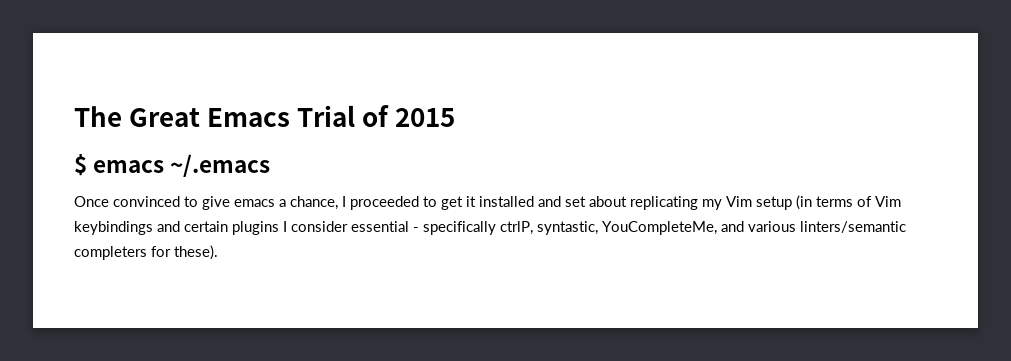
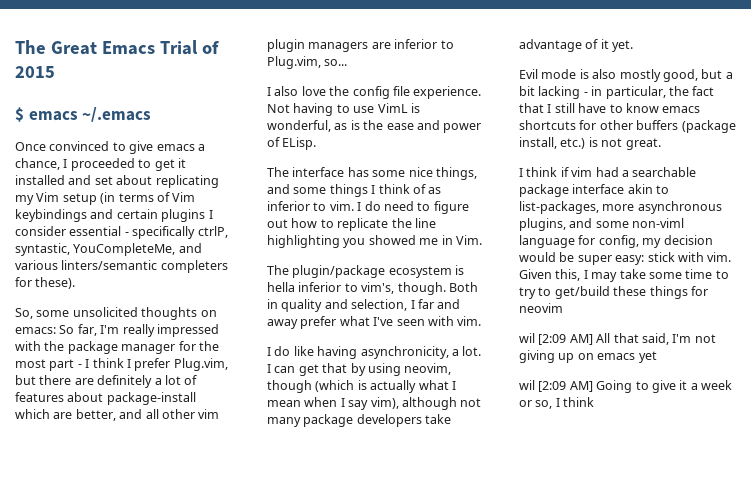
(218, 252) none -> [15,307,217,320] [15,324,219,337] [15,341,219,354] [15,358,228,371] [15,375,198,388] [15,392,196,405] [15,409,220,421] [267,39,454,52] [267,56,348,69] [267,86,482,99] [267,103,420,116] [267,120,482,133] [267,137,317,150] [267,167,477,180] [267,184,442,197] [267,201,469,214] [267,218,436,231] [267,235,482,248] [267,265,465,278] [267,282,478,295] [267,299,461,312] [267,316,482,329] [267,346,482,359] [267,363,452,376] [267,380,456,393] [267,397,482,410] [267,414,452,427] [519,39,634,52] [519,69,733,82] [519,86,715,99] [519,103,701,113] [519,120,736,133] [519,137,661,150] [519,167,697,177] [519,184,670,197] [519,201,722,214] [519,218,685,231] [519,235,713,248] [519,252,732,265] [519,269,729,282] [519,286,708,299] [519,303,563,313] [519,333,716,345] [519,350,657,363] [519,380,732,393] [519,397,595,409] // So, some unsolicited thoughts on emacs: So far, I'm really impressed with the package manager for the most part - I think I prefer Plug.vim, but there are definitely a lot of features about package-install which are better, and all other vim plugin managers are inferior to Plug.vim, so... // I also love the config file experience. Not having to use VimL is wonderful, as is the ease and power of ELisp. // The interface has some nice things, and some things I think of as inferior to vim. I do need to figure out how to replicate the line highlighting you showed me in Vim. // The plugin/package ecosystem is hella inferior to vim's, though. Both in quality and selection, I far and away prefer what I've seen with vim. // I do like having asynchronicity, a lot. I can get that by using neovim, though (which is actually what I mean when I say vim), although not many package developers take advantage of it yet. // Evil mode is also mostly good, but a bit lacking - in particular, the fact that I still have to know emacs shortcuts for other buffers (package install, etc.) is not great. // I think if vim had a searchable package interface akin to list-packages, more asynchronous plugins, and some non-viml language for config, my decision would be super easy: stick with vim. Given this, I may take some time to try to get/build these things for neovim // wil [2:09 AM] All that said, I'm not giving up on emacs yet // wil [2:09 AM] Going to give it a week or so, I think

